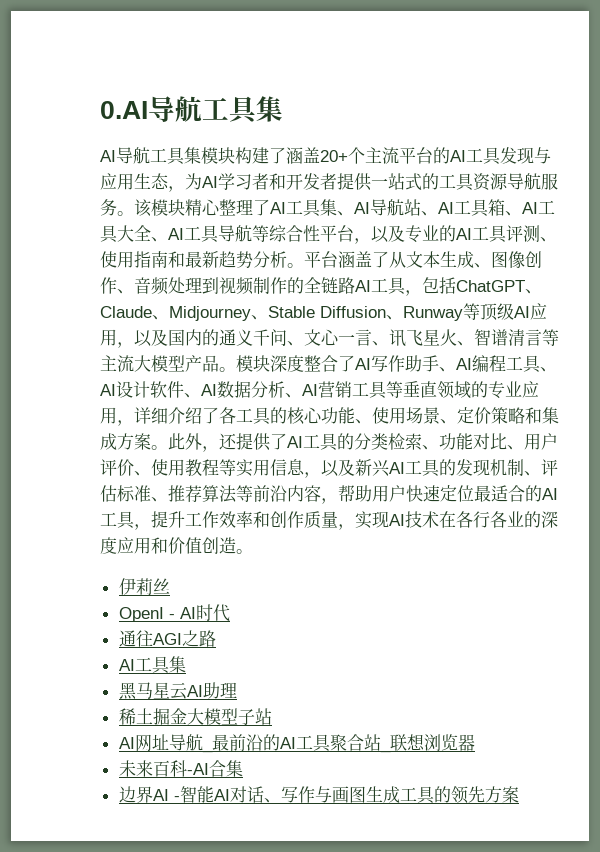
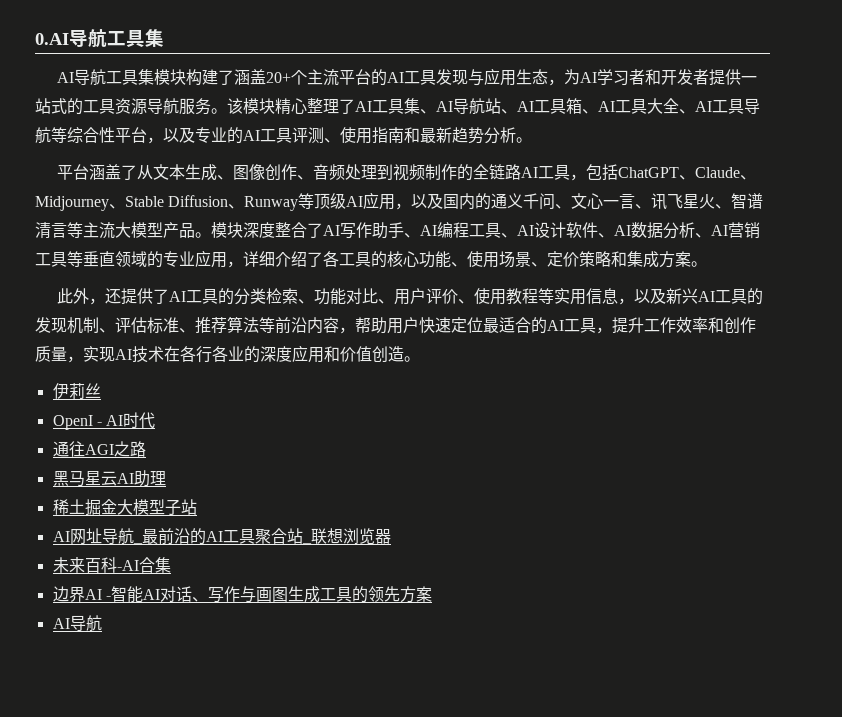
(304, 265) none -> (532, 140) //
(168, 447) none -> (707, 264) //
[118,656,186,674] // AI工具集 -> (146, 449) none
(519, 794) none -> [52,615,102,631] // AI导航

